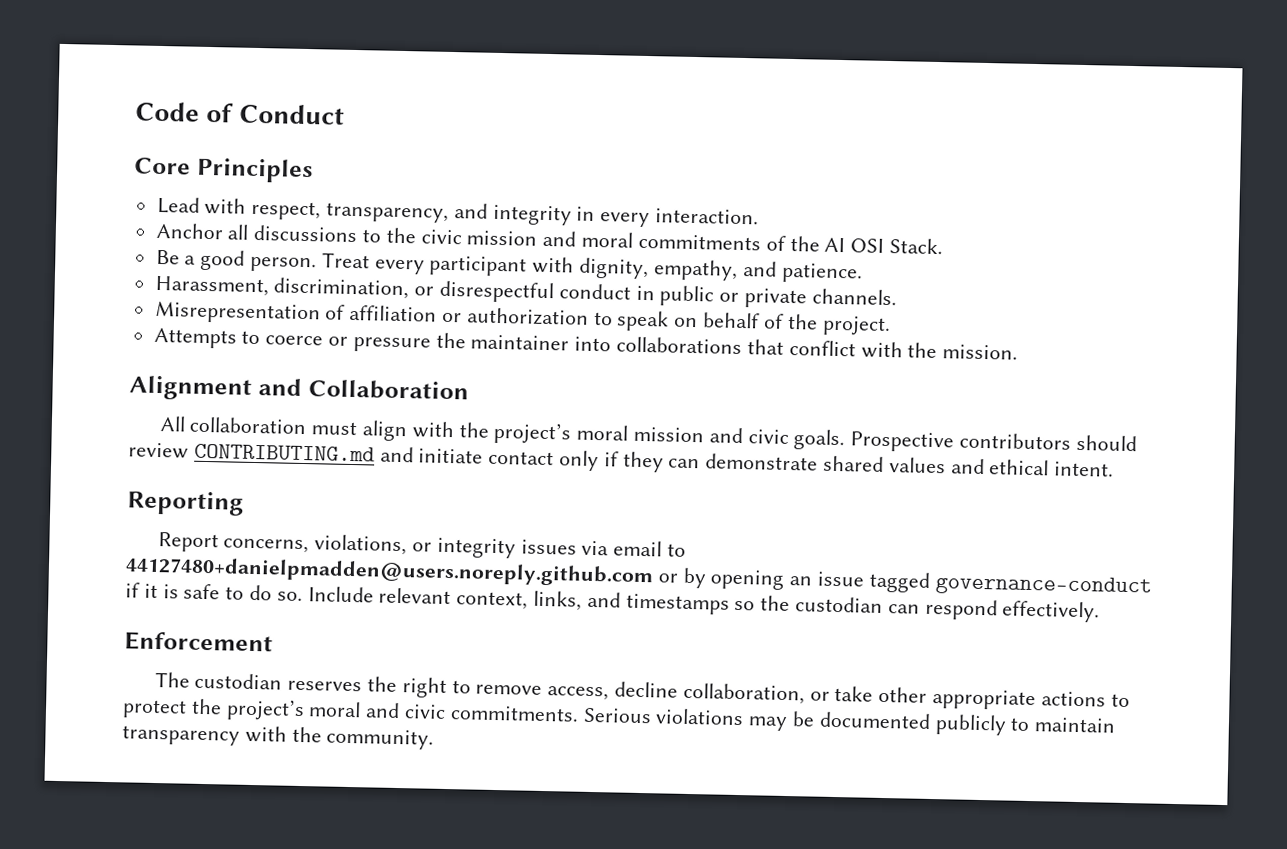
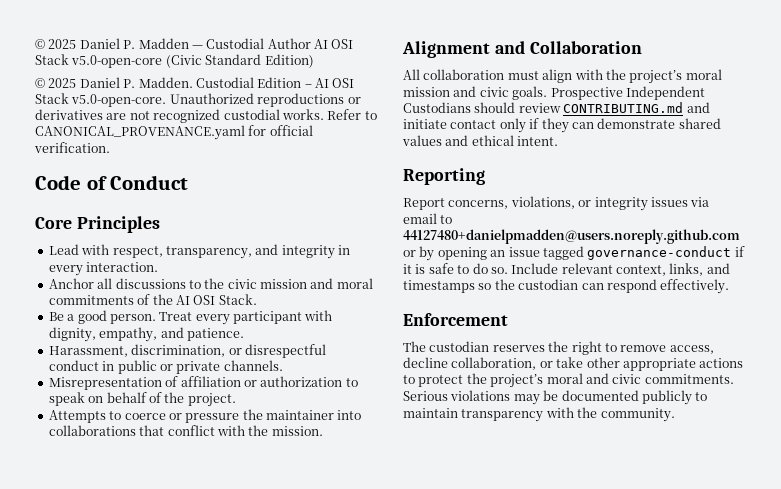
(135, 111) none -> [35,38,354,49] [35,54,314,68] [35,77,355,88] [35,93,361,107] [35,109,377,123] [35,125,313,140] [34,142,110,153] © 2025 Daniel P. Madden — Custodial Author AI OSI Stack v5.0-open-core (Civic Standard Edition) // © 2025 Daniel P. Madden. Custodial Edition – AI OSI Stack v5.0-open-core. Unauthorized reproductions or derivatives are not recognized custodial works. Refer to CANONICAL_PROVENANCE.yaml for official verification. //
[959,432,1072,450] contributors -> [625,86,705,100] [403,102,471,113] Independent Custodians

